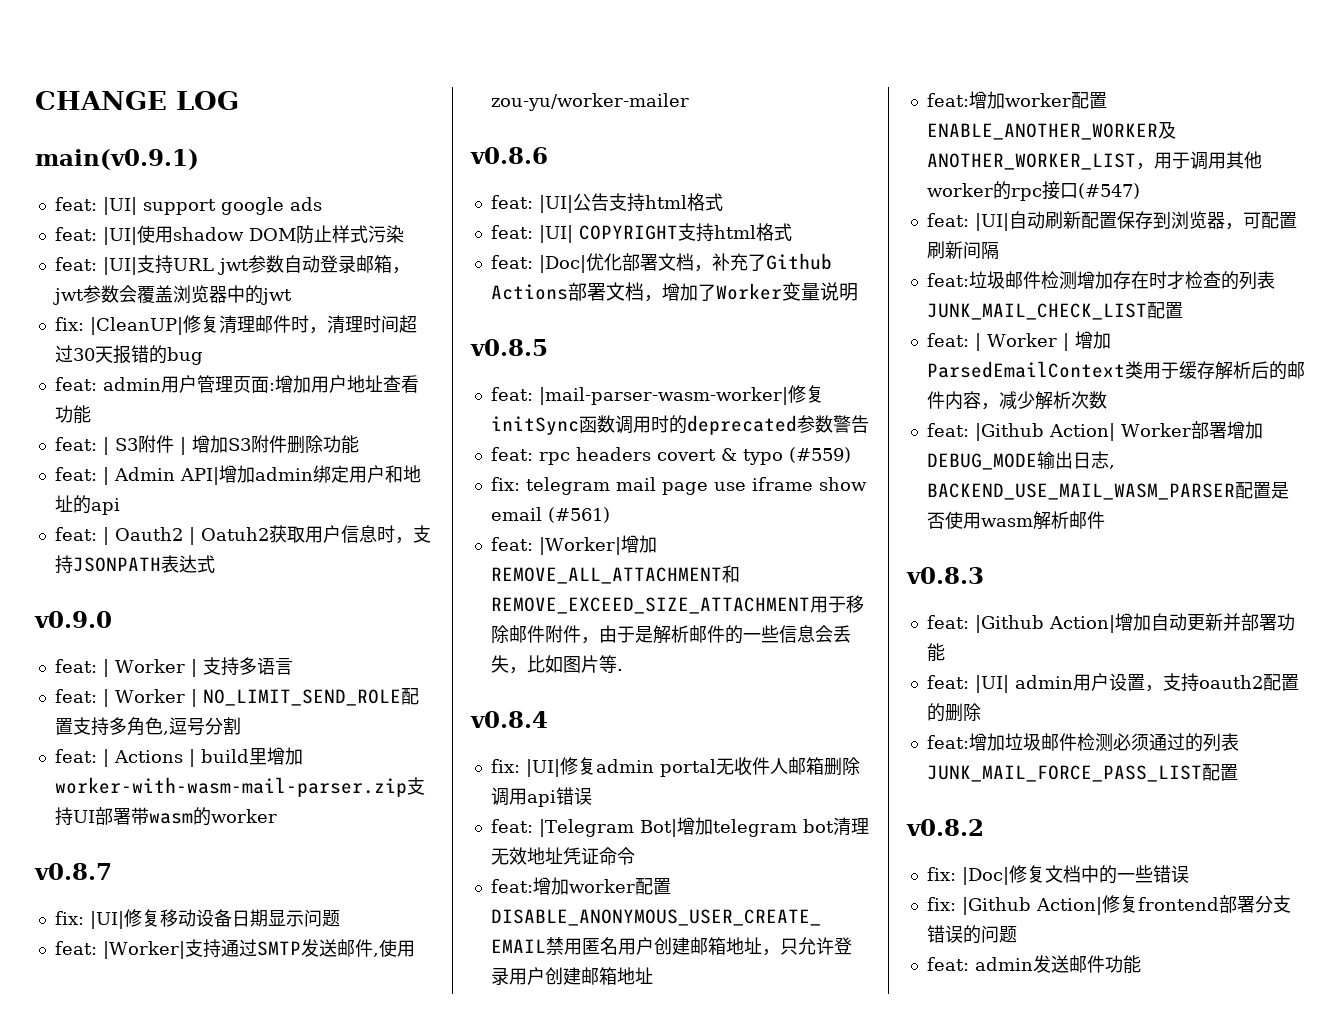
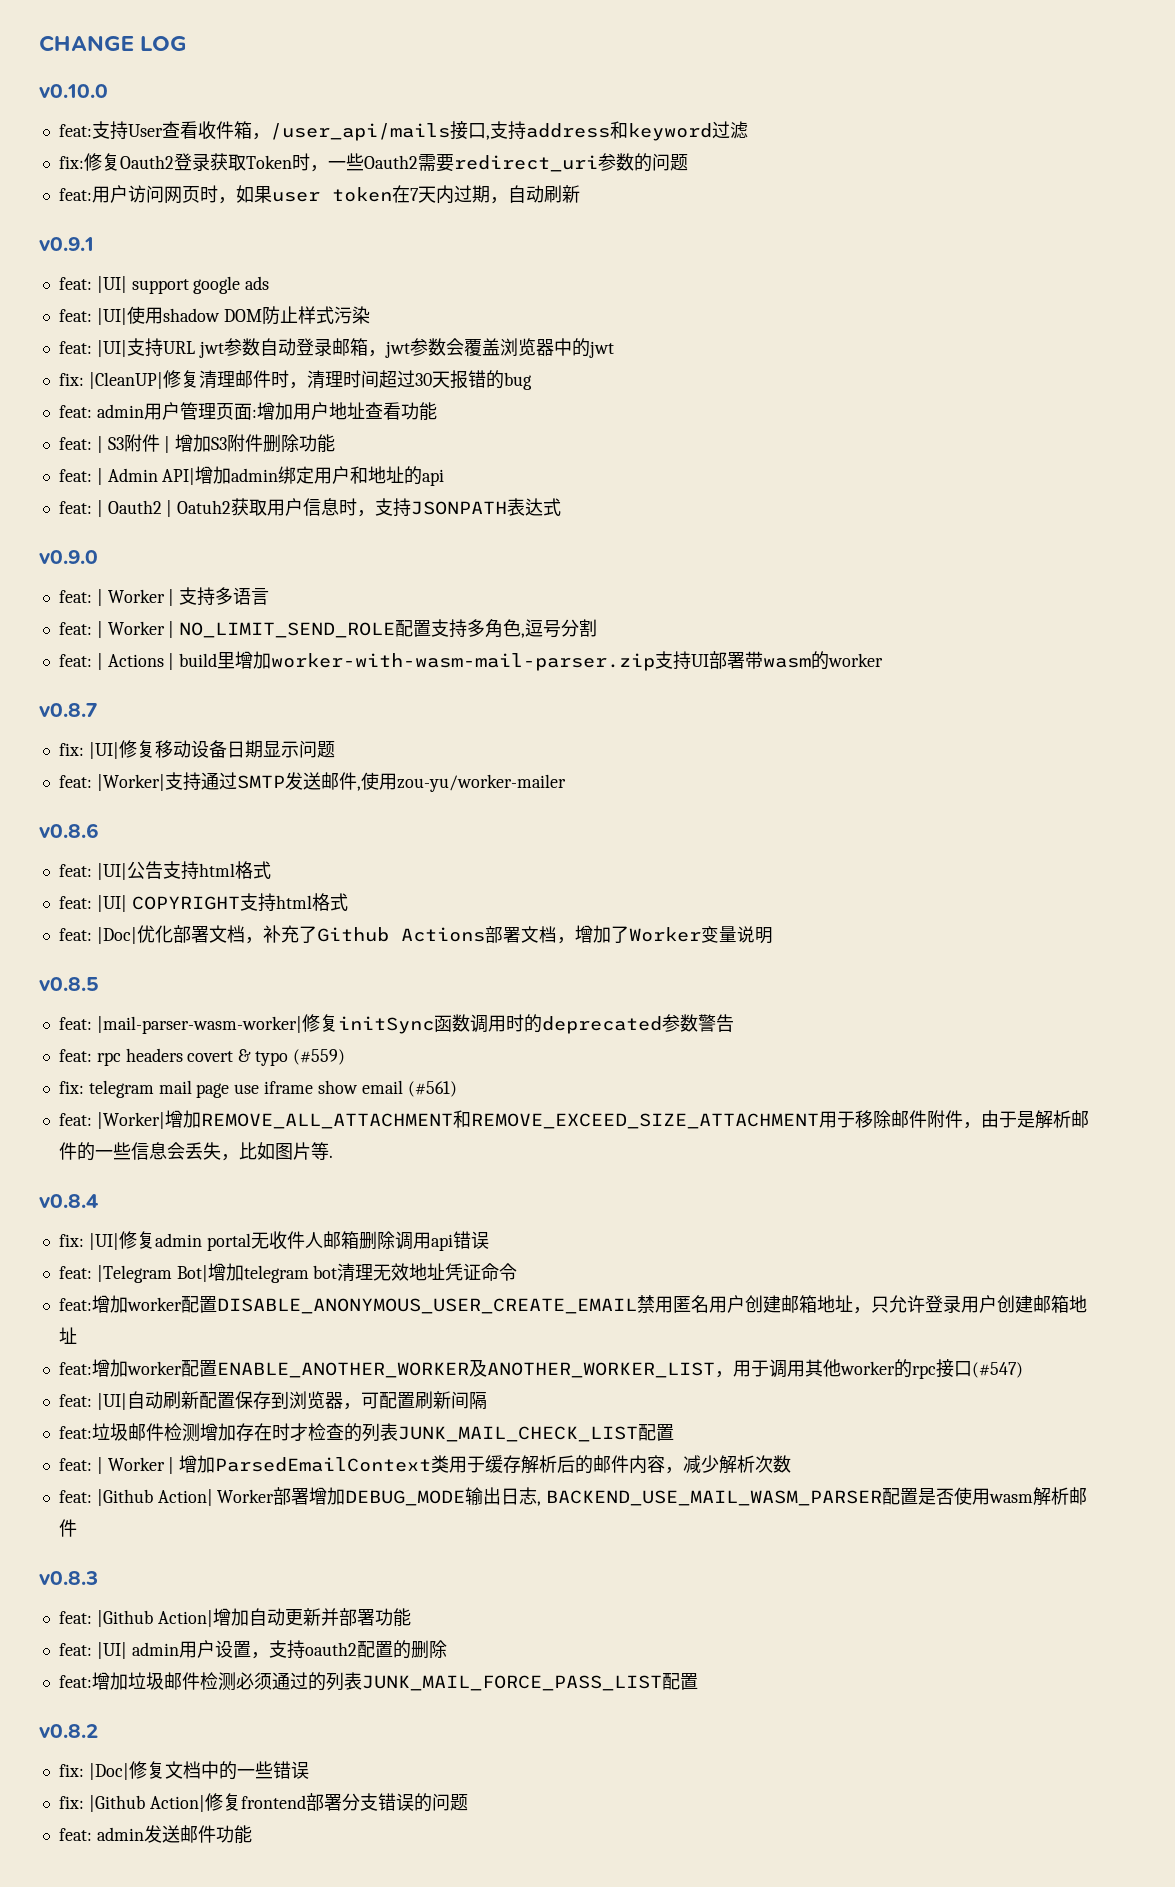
[35,149,199,170] main(v0.9.1) -> [39,84,108,98] [58,121,748,141] [58,153,688,172] [58,185,580,204] [39,237,94,251] v0.10.0 // feat:支持User查看收件箱，/user_api/mails接口,支持address和keyword过滤 // fix:修复Oauth2登录获取Token时，一些Oauth2需要redirect_uri参数的问题 // feat:用户访问网页时，如果user token在7天内过期，自动刷新 // v0.9.1

